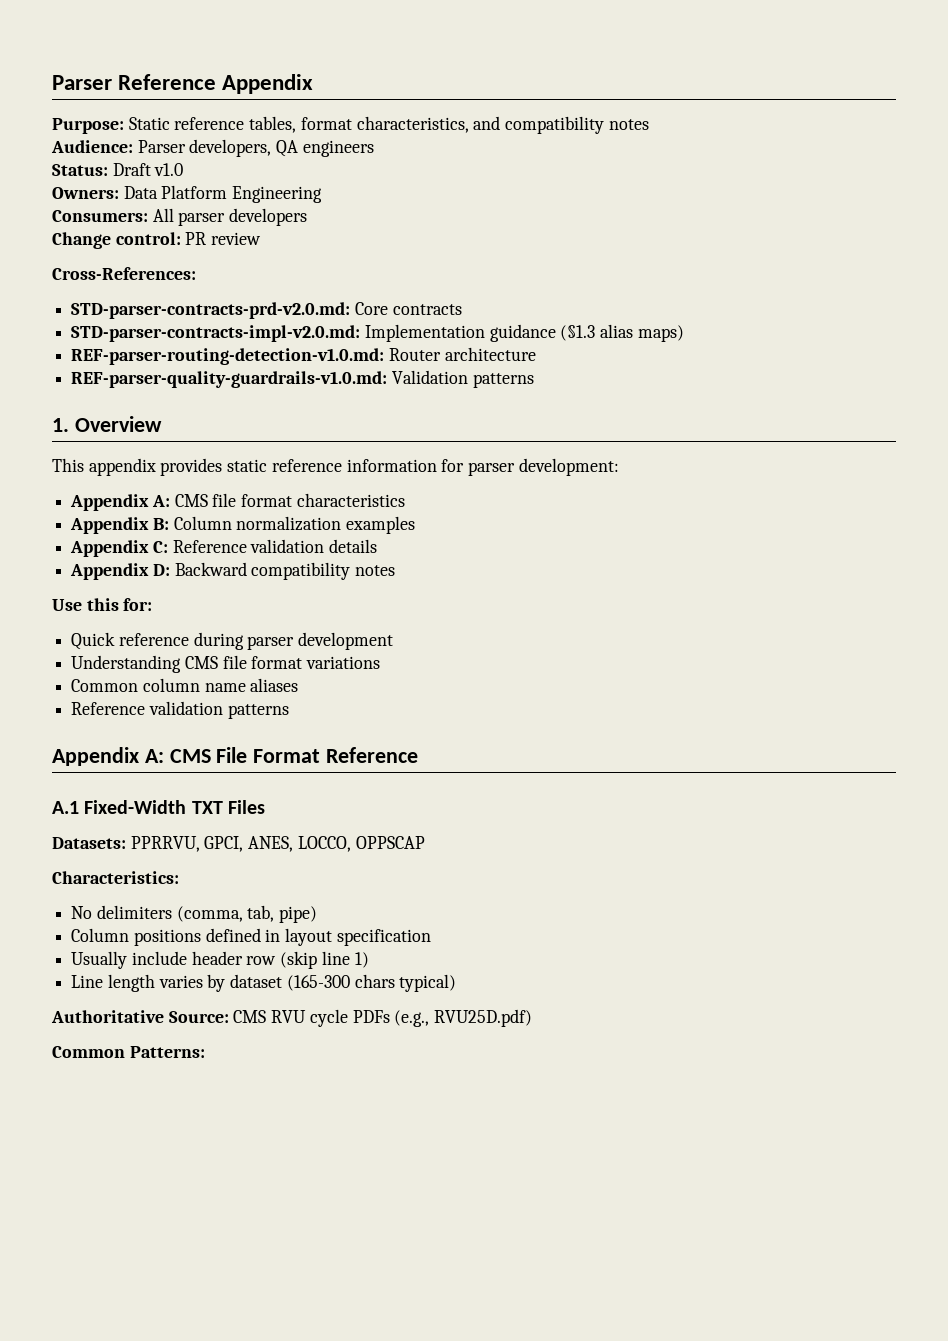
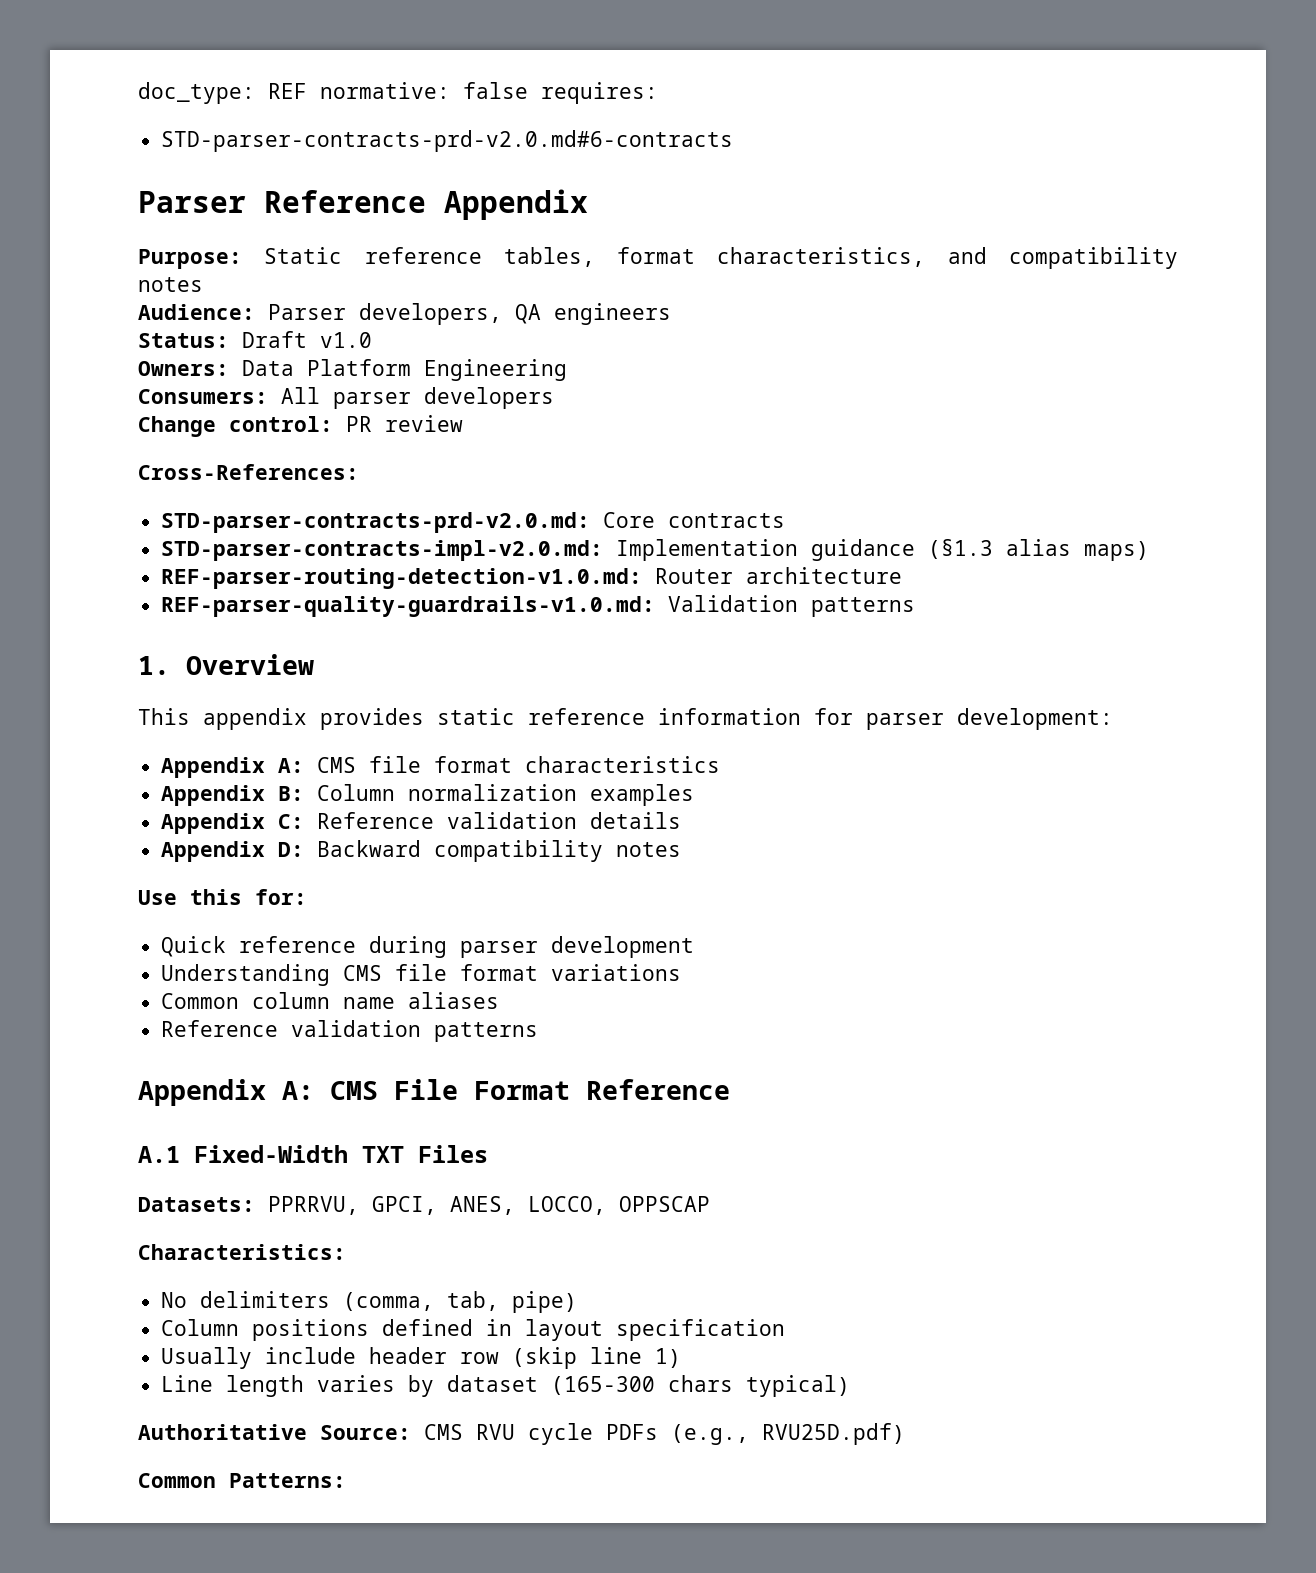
(52, 82) none -> [138,82,658,104] [161,130,734,152] doc_type: REF normative: false requires: // STD-parser-contracts-prd-v2.0.md#6-contracts //

